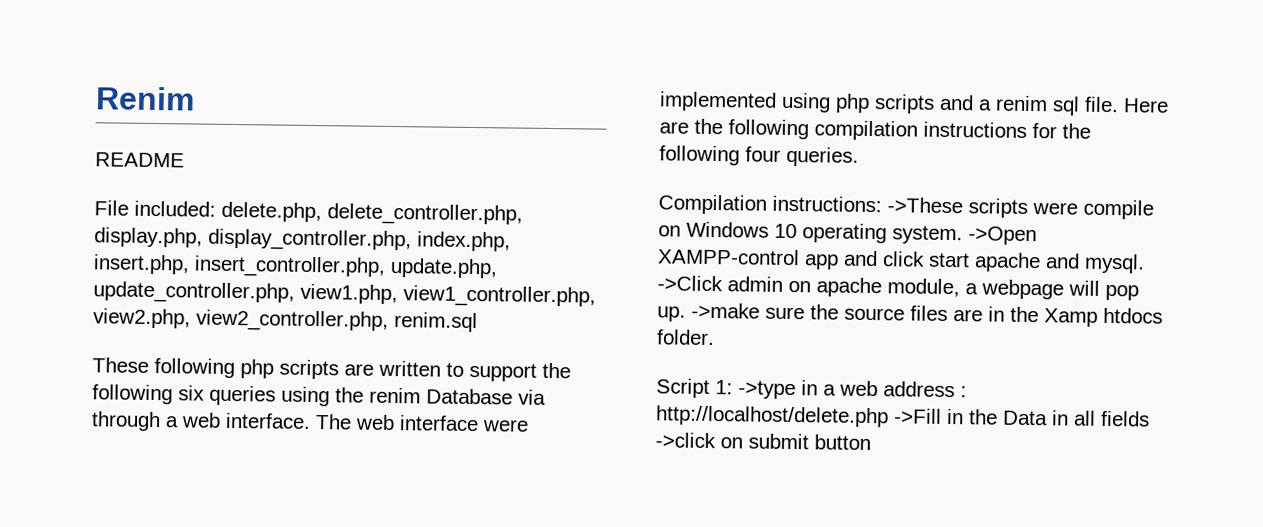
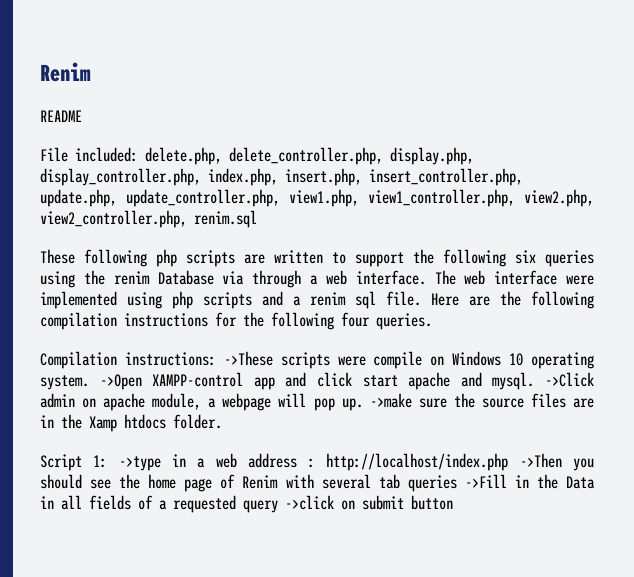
[655,405,889,428] http://localhost/delete.php -> [326,453,594,471] [40,474,457,492] http://localhost/index.php ->Then you should see the home page of Renim with several tab queries
(1150, 418) none -> [138,495,278,513] of a requested query

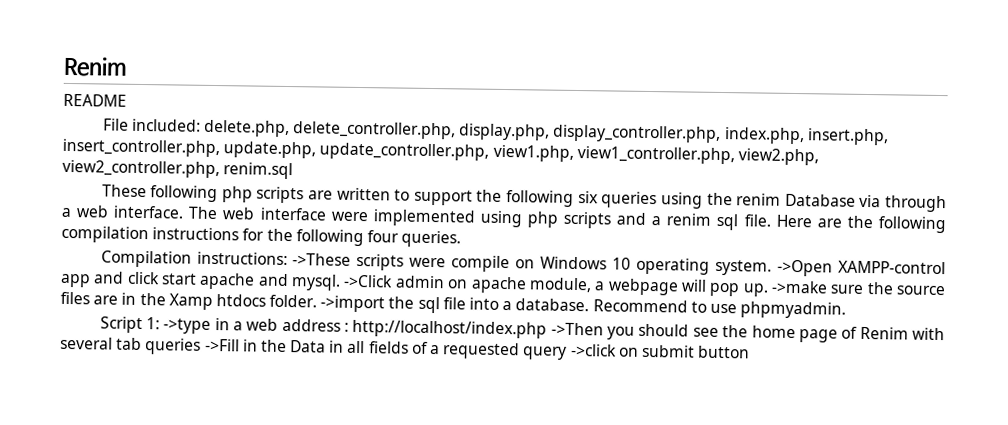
(222, 421) none -> [320,295,847,319] ->import the sql file into a database. Recommend to use phpmyadmin.

